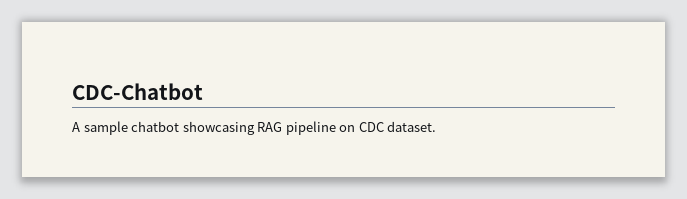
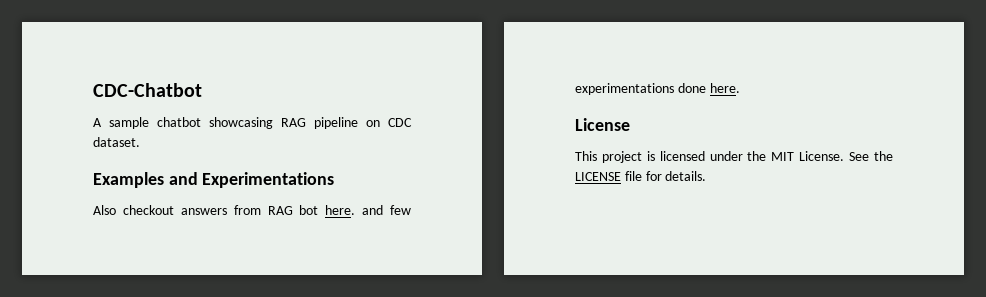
(437, 126) none -> [93,172,335,188] [93,205,411,215] [575,83,740,95] [575,118,630,131] [575,151,893,163] [575,171,707,181] // Examples and Experimentations // Also checkout answers from RAG bot here. and few experimentations done here. // License // This project is licensed under the MIT License. See the LICENSE file for details.

